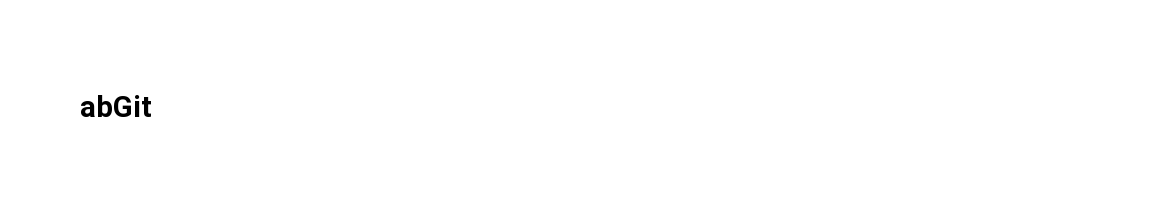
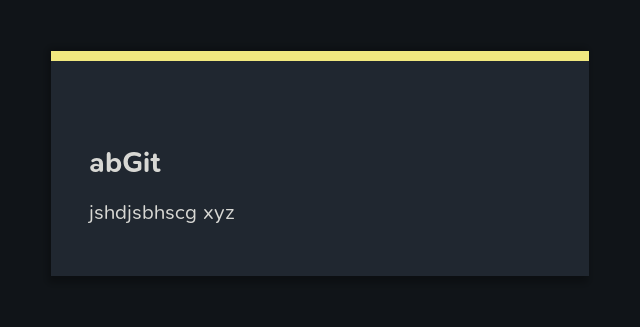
(152, 106) none -> [87,205,235,224] // jshdjsbhscg xyz

